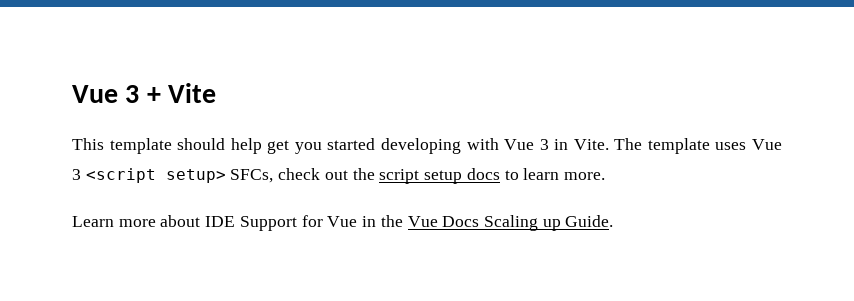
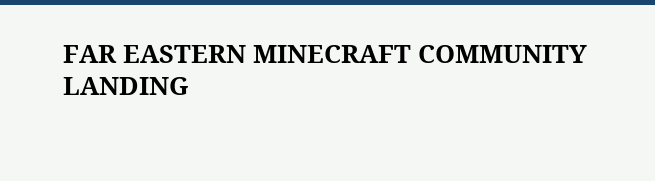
[72,83,217,103] [72,138,782,154] [72,168,605,184] [72,215,614,231] Vue 3 + Vite // This template should help get you started developing with Vue 3 in Vite. The template uses Vue 3 <script setup> SFCs, check out the script setup docs to learn more. // Learn more about IDE Support for Vue in the Vue Docs Scaling up Guide. -> [63,45,587,63] [63,77,189,95] FAR EASTERN MINECRAFT COMMUNITY LANDING

